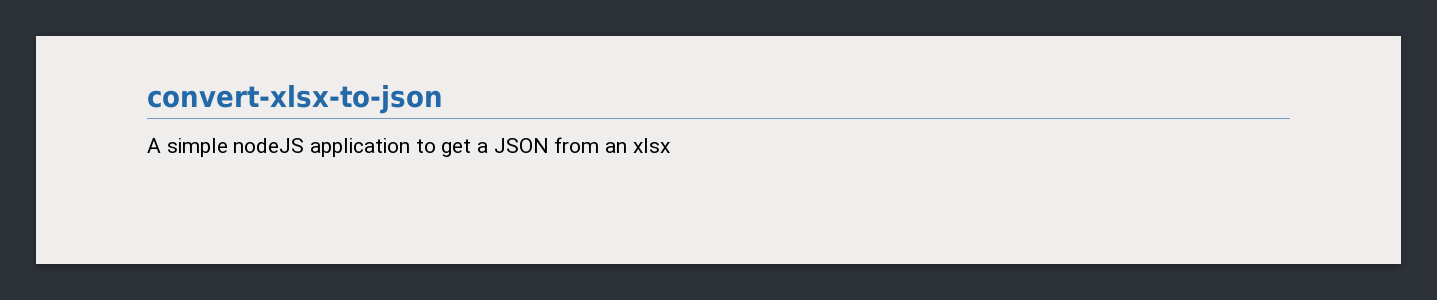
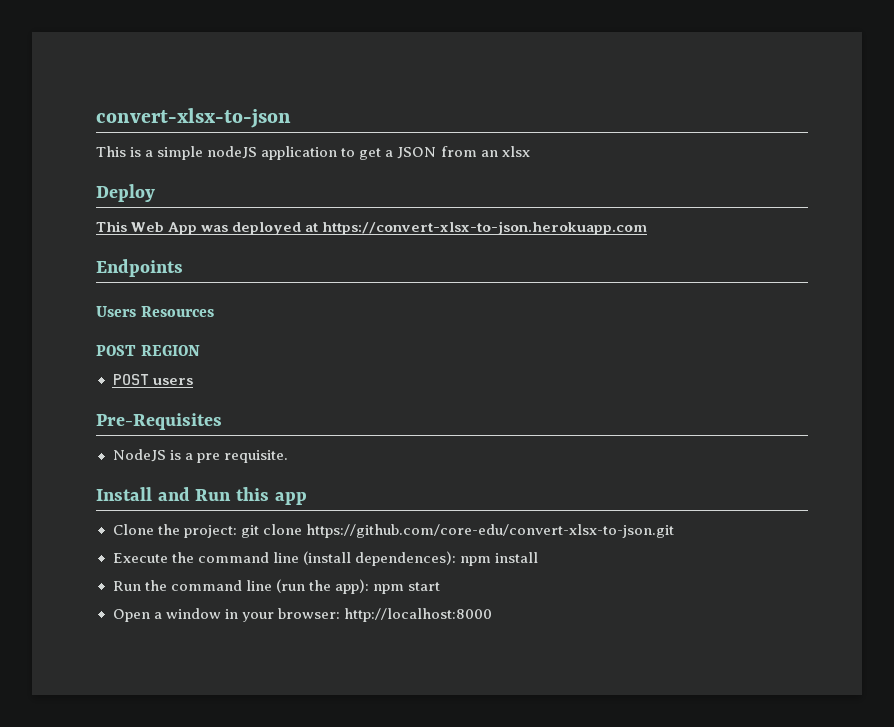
[147,138,161,153] A -> [96,146,154,157] This is a
(670, 145) none -> [96,184,155,202] [96,221,648,235] [96,259,183,277] [96,306,214,317] [96,345,200,356] [112,374,193,385] [96,413,222,430] [112,449,288,463] [96,487,307,505] [112,524,674,538] [112,551,538,566] [112,579,440,594] [112,608,492,622] // Deploy // This Web App was deployed at https://convert-xlsx-to-json.herokuapp.com // Endpoints // Users Resources // POST REGION // POST users // Pre-Requisites // NodeJS is a pre requisite. // Install and Run this app // Clone the project: git clone https://github.com/core-edu/convert-xlsx-to-json.git // Execute the command line (install dependences): npm install // Run the command line (run the app): npm start // Open a window in your browser: http://localhost:8000

